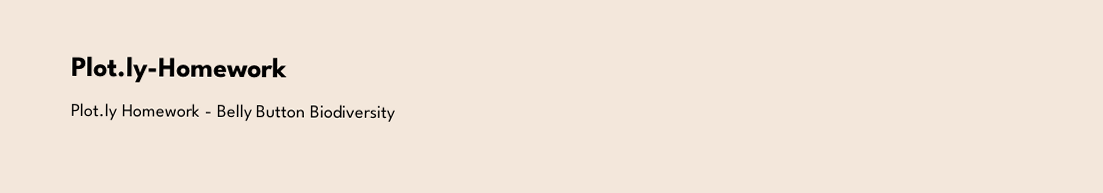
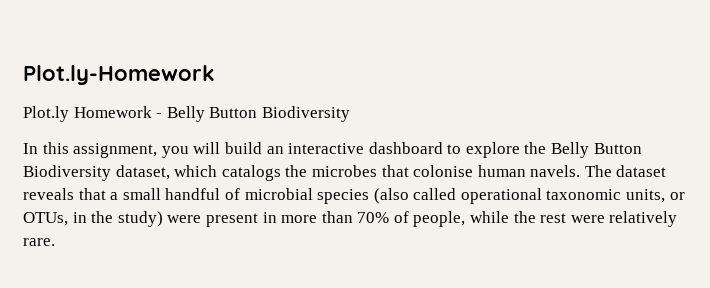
(396, 113) none -> [23,142,642,158] [23,165,667,181] [23,188,685,204] [23,211,678,227] [23,238,55,246] // In this assignment, you will build an interactive dashboard to explore the Belly Button Biodiversity dataset, which catalogs the microbes that colonise human navels. The dataset reveals that a small handful of microbial species (also called operational taxonomic units, or OTUs, in the study) were present in more than 70% of people, while the rest were relatively rare.

